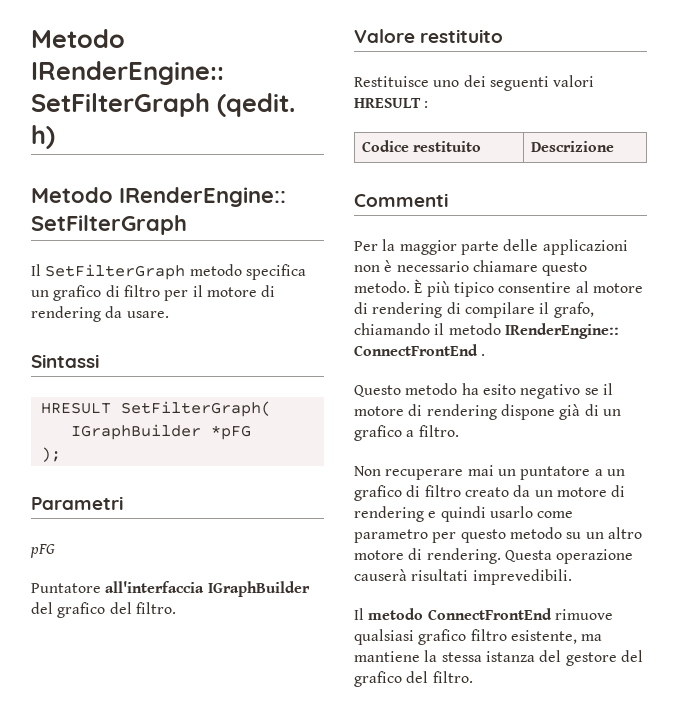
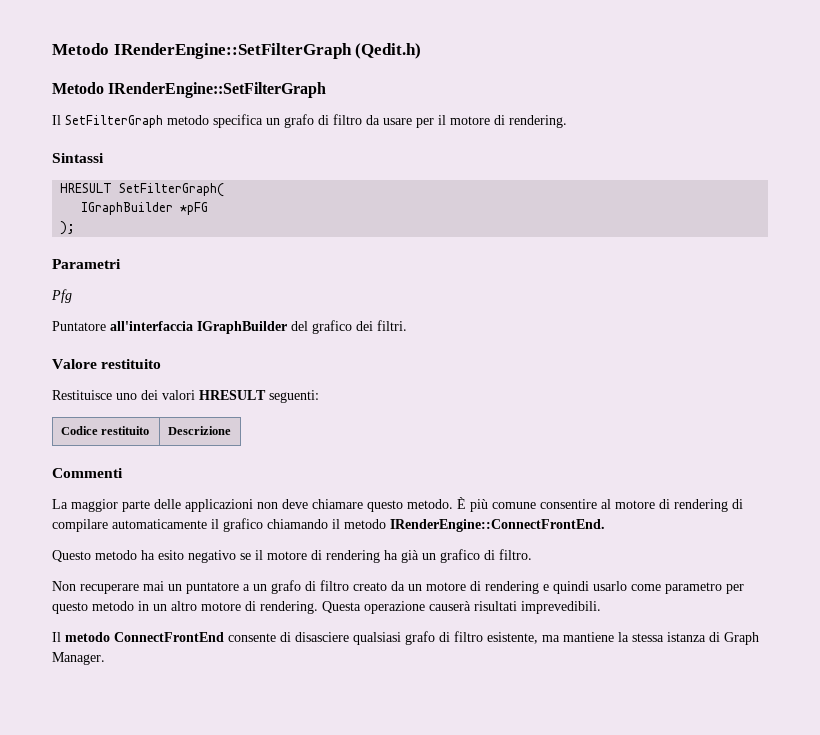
[31,29,125,48] [31,61,224,85] [31,93,295,117] [31,125,55,149] [31,187,286,207] [31,215,187,235] Metodo IRenderEngine:: SetFilterGraph (qedit. h) // Metodo IRenderEngine:: SetFilterGraph -> [52,43,422,59] [52,82,327,98] Metodo IRenderEngine::SetFilterGraph (Qedit.h) // Metodo IRenderEngine::SetFilterGraph
[53,285,160,301] grafico di filtro -> [284,114,412,128] grafo di filtro da usare
[31,306,169,322] rendering da usare. -> [509,115,567,128] rendering.
[30,544,55,558] pFG -> [51,289,72,303] Pfg
[109,602,176,614] del filtro. -> [356,320,407,331] dei filtri.
[489,76,549,91] seguenti -> (158, 395) none
[424,101,429,108] : -> [269,390,319,403] seguenti:
[354,239,396,251] Per la -> [52,499,68,509] La
[384,260,469,272] è necessario -> [282,499,308,509] deve
[453,282,494,297] tipico -> [492,502,536,509] comune
[539,302,594,318] [354,323,619,339] [354,344,486,356] il grafo, chiamando il metodo IRenderEngine:: ConnectFrontEnd . -> [112,518,605,532] automaticamente il grafico chiamando il metodo IRenderEngine::ConnectFrontEnd.
[500,404,621,420] [354,425,415,441] dispone già di un grafico a -> [384,549,495,563] ha già un grafico di
[354,485,402,501] grafico -> [271,580,301,594] grafo
[566,532,582,539] su -> [138,601,149,611] in
[554,609,613,620] [354,629,467,645] rimuove qualsiasi grafico -> [228,631,450,645] consente di disasciere qualsiasi grafo di
[539,650,643,666] [354,671,473,687] del gestore del grafico del filtro. -> [709,632,759,645] [52,652,105,665] di Graph Manager.

